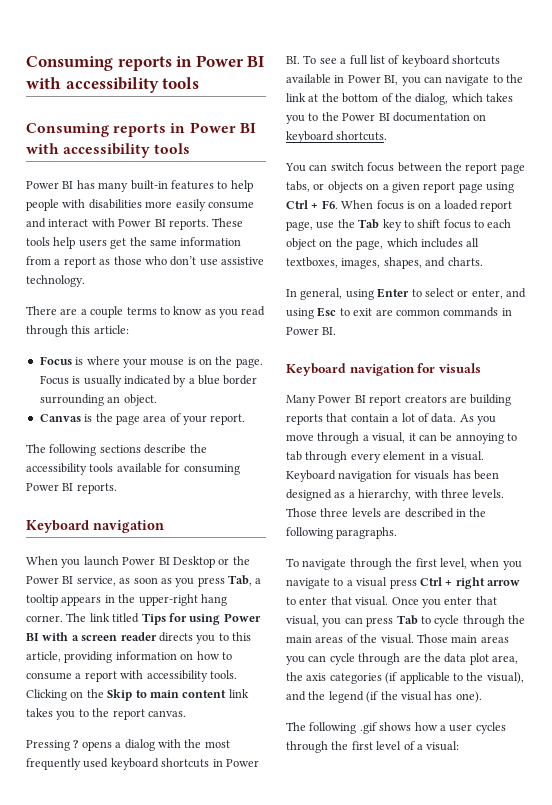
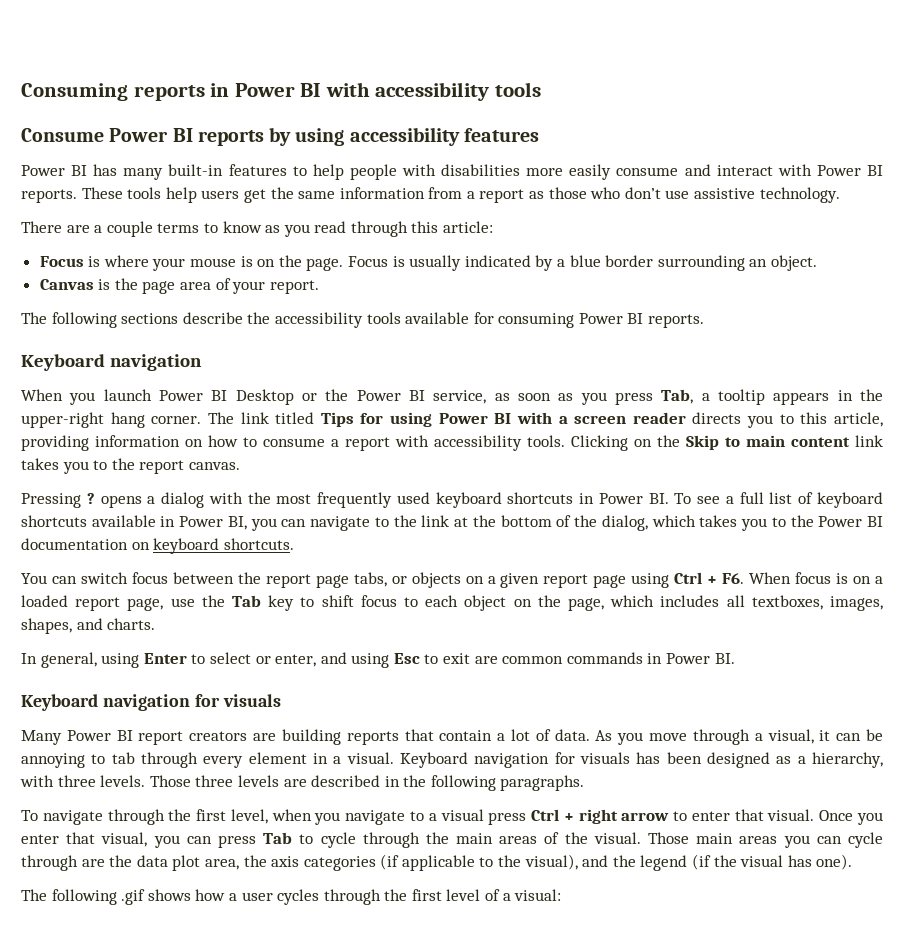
[26,55,265,71] [26,77,200,93] [26,122,256,137] [26,143,191,158] Consuming reports in Power BI with accessibility tools // Consuming reports in Power BI with accessibility tools -> [21,82,541,101] [21,127,539,146] Consuming reports in Power BI with accessibility tools // Consume Power BI reports by using accessibility features

